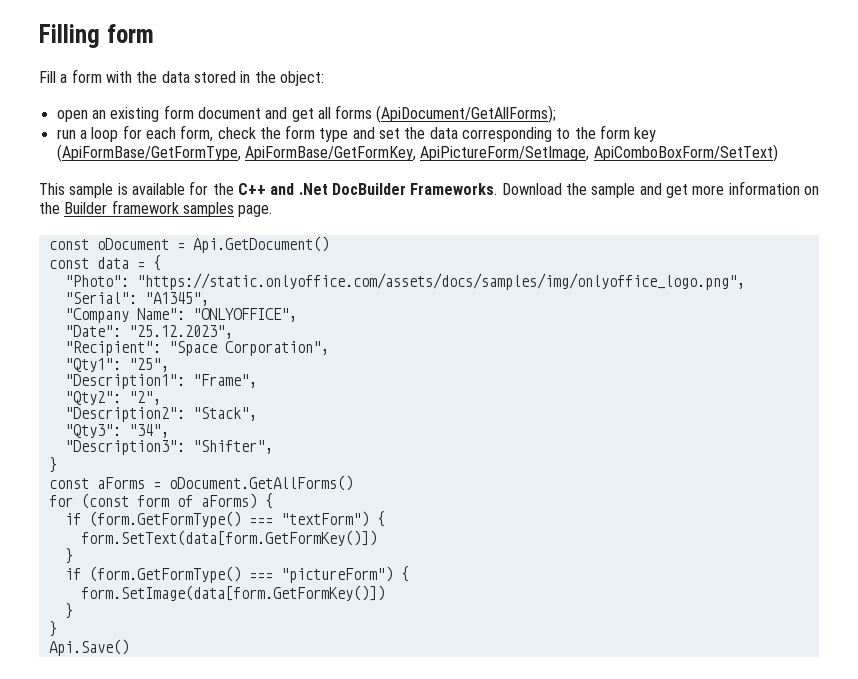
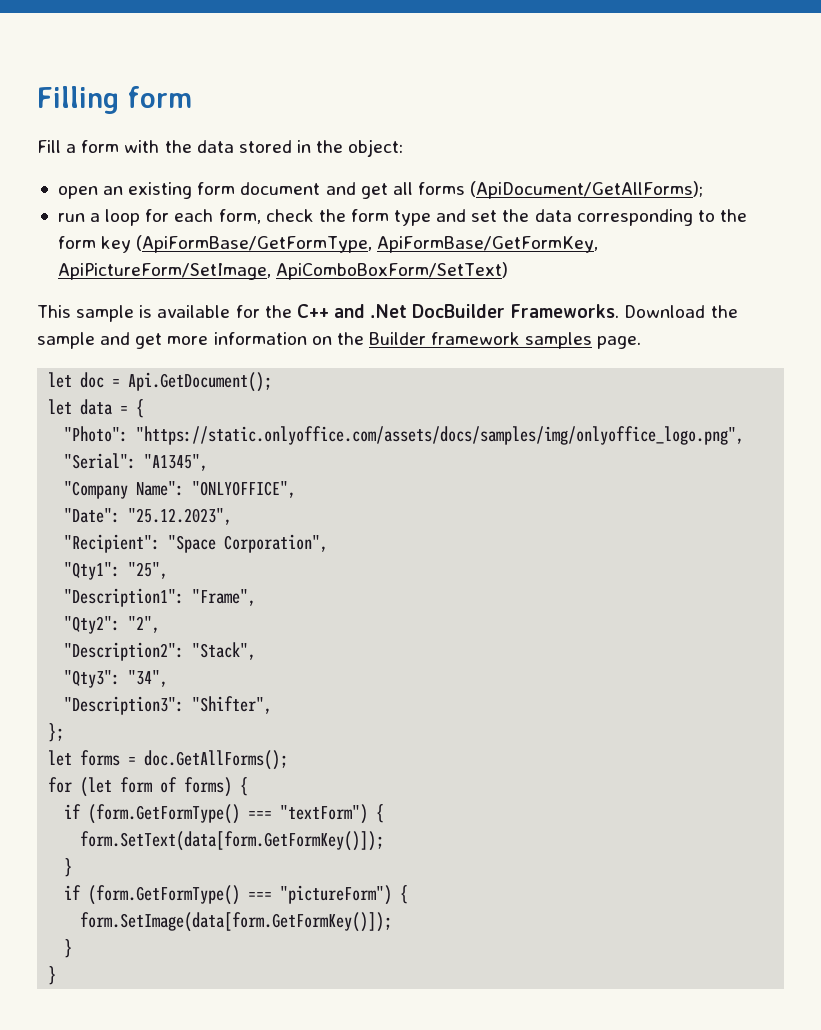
[48,236,329,253] [48,258,89,269] const oDocument = Api.GetDocument() // const -> [48,372,273,392] [48,399,73,415] let doc = Api.GetDocument(); // let
[48,457,57,473] [48,475,353,491] [48,493,129,509] } // const aForms = oDocument.GetAllForms() // for (const -> [48,723,65,742] [48,750,289,770] [48,777,113,797] }; // let forms = doc.GetAllForms(); // for (let
[200,493,257,509] aForms) -> [184,777,233,797] forms)
[80,530,377,546] form.SetText(data[form.GetFormKey()]) -> [80,831,385,851] form.SetText(data[form.GetFormKey()]);
[80,585,385,601] form.SetImage(data[form.GetFormKey()]) -> [80,912,393,932] form.SetImage(data[form.GetFormKey()]);
[48,639,129,656] // Api.Save() -> (57, 975) none

